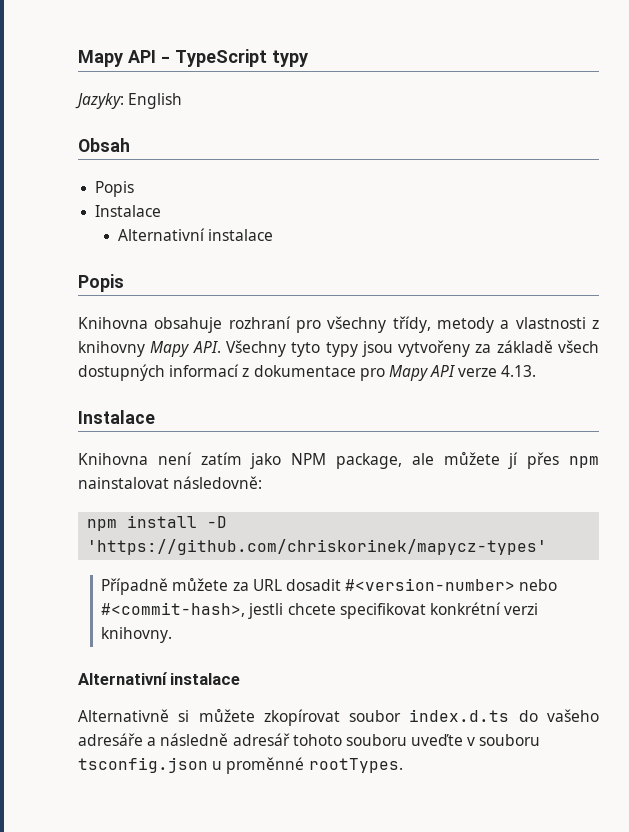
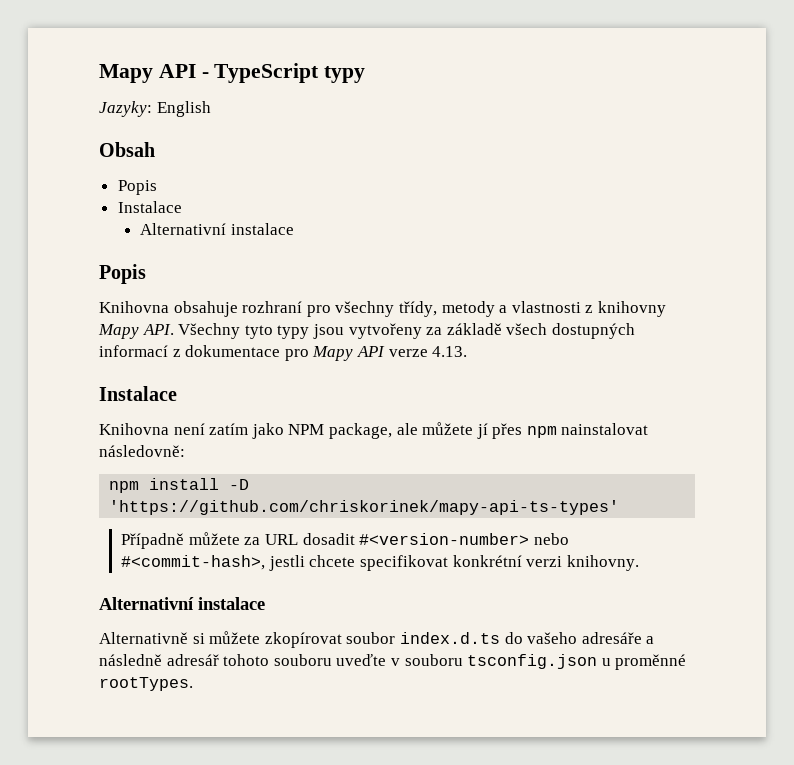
[87,539,548,555] 'https://github.com/chriskorinek/mapycz-types' -> [109,500,620,515] 'https://github.com/chriskorinek/mapy-api-ts-types'

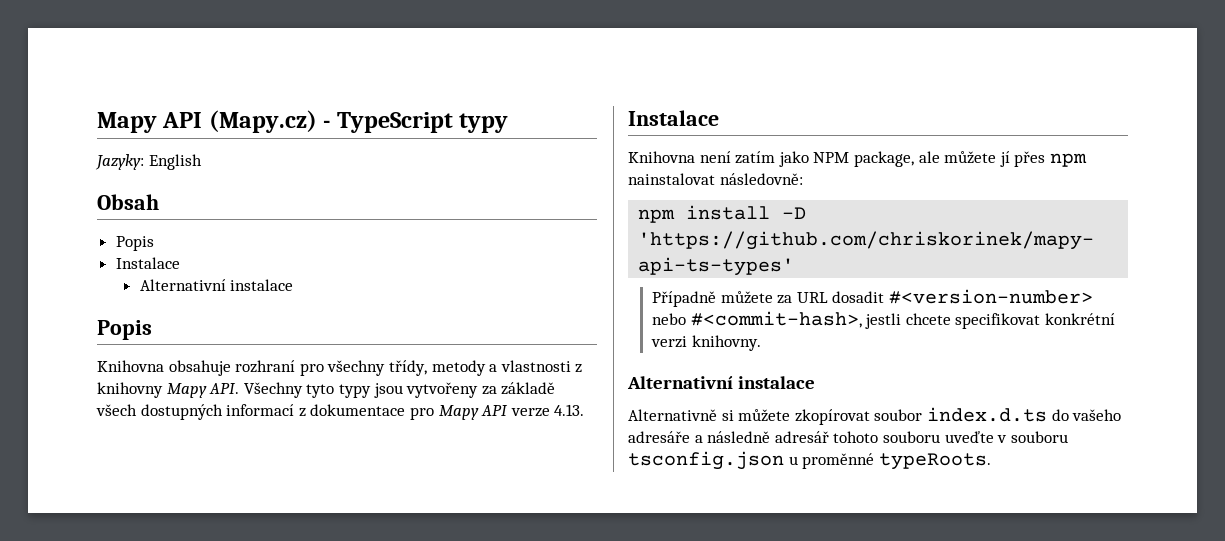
[99,64,196,83] Mapy API -> [97,110,317,133] Mapy API (Mapy.cz)
[99,677,193,691] rootTypes. -> [878,453,991,470] typeRoots.

